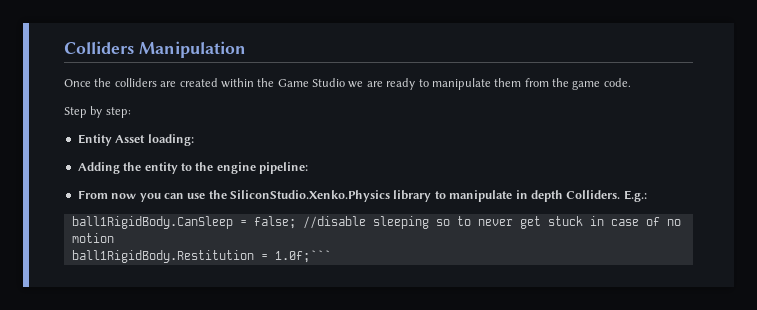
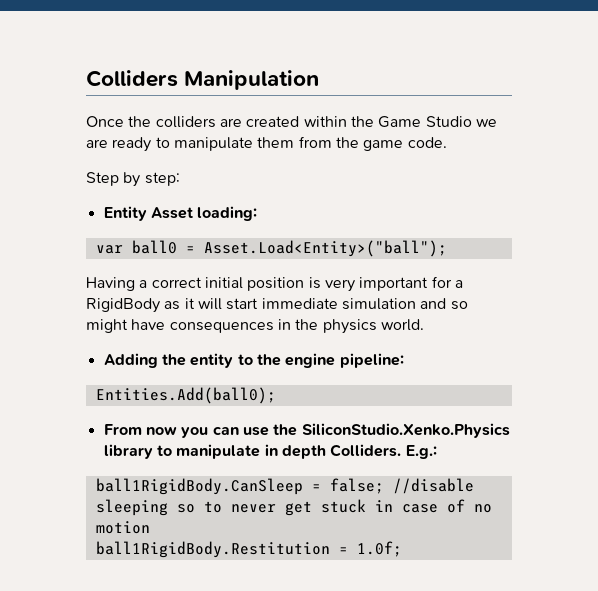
(194, 140) none -> [95,240,447,257] [86,276,463,292] [86,298,468,313] [86,319,424,334] // var ball0 = Asset.Load<Entity>("ball"); // Having a correct initial position is very important for a RigidBody as it will start immediate simulation and so might have consequences in the physics world.
(308, 168) none -> [95,387,276,404] // Entities.Add(ball0);
[274,250,331,263] 1.0f;``` -> [356,541,402,557] 1.0f;

